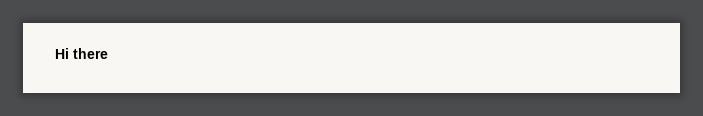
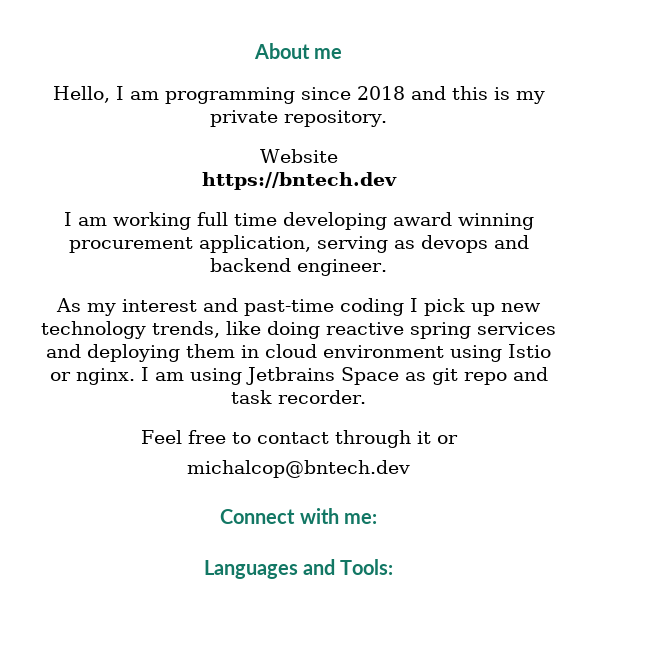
[55,48,108,59] Hi there -> [253,43,343,59] [52,86,545,104] [209,110,388,127] [259,149,338,163] [201,172,397,190] [63,212,534,230] [68,235,529,253] [210,258,388,276] [56,298,541,316] [41,321,556,339] [46,344,551,362] [49,367,548,385] [230,390,367,404] [140,430,458,448] [187,460,410,478] [220,508,377,524] [203,559,394,579] About me // Hello, I am programming since 2018 and this is my private repository. // Website // https://bntech.dev // I am working full time developing award winning procurement application, serving as devops and backend engineer. // As my interest and past-time coding I pick up new technology trends, like doing reactive spring services and deploying them in cloud environment using Istio or nginx. I am using Jetbrains Space as git repo and task recorder. // Feel free to contact through it or // michalcop@bntech.dev // Connect with me: // Languages and Tools:

